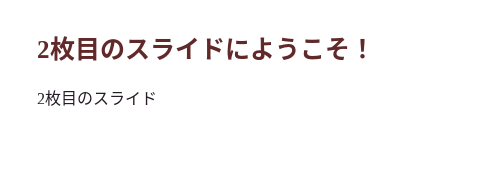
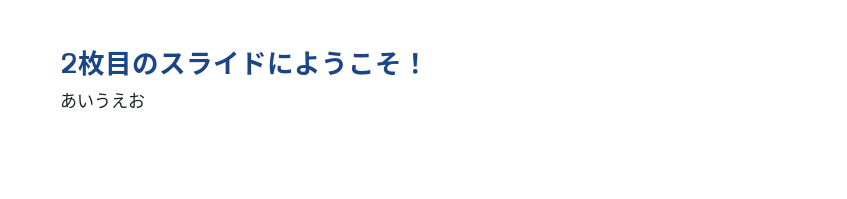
[37,90,157,106] 2枚目のスライド -> [60,92,145,109] あいうえお

